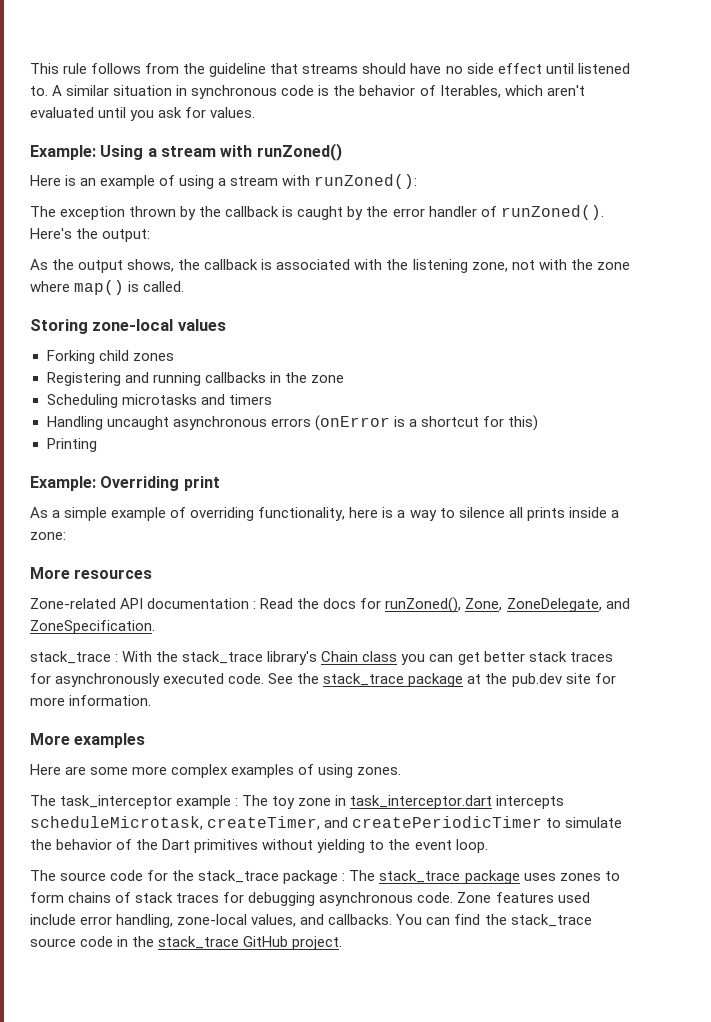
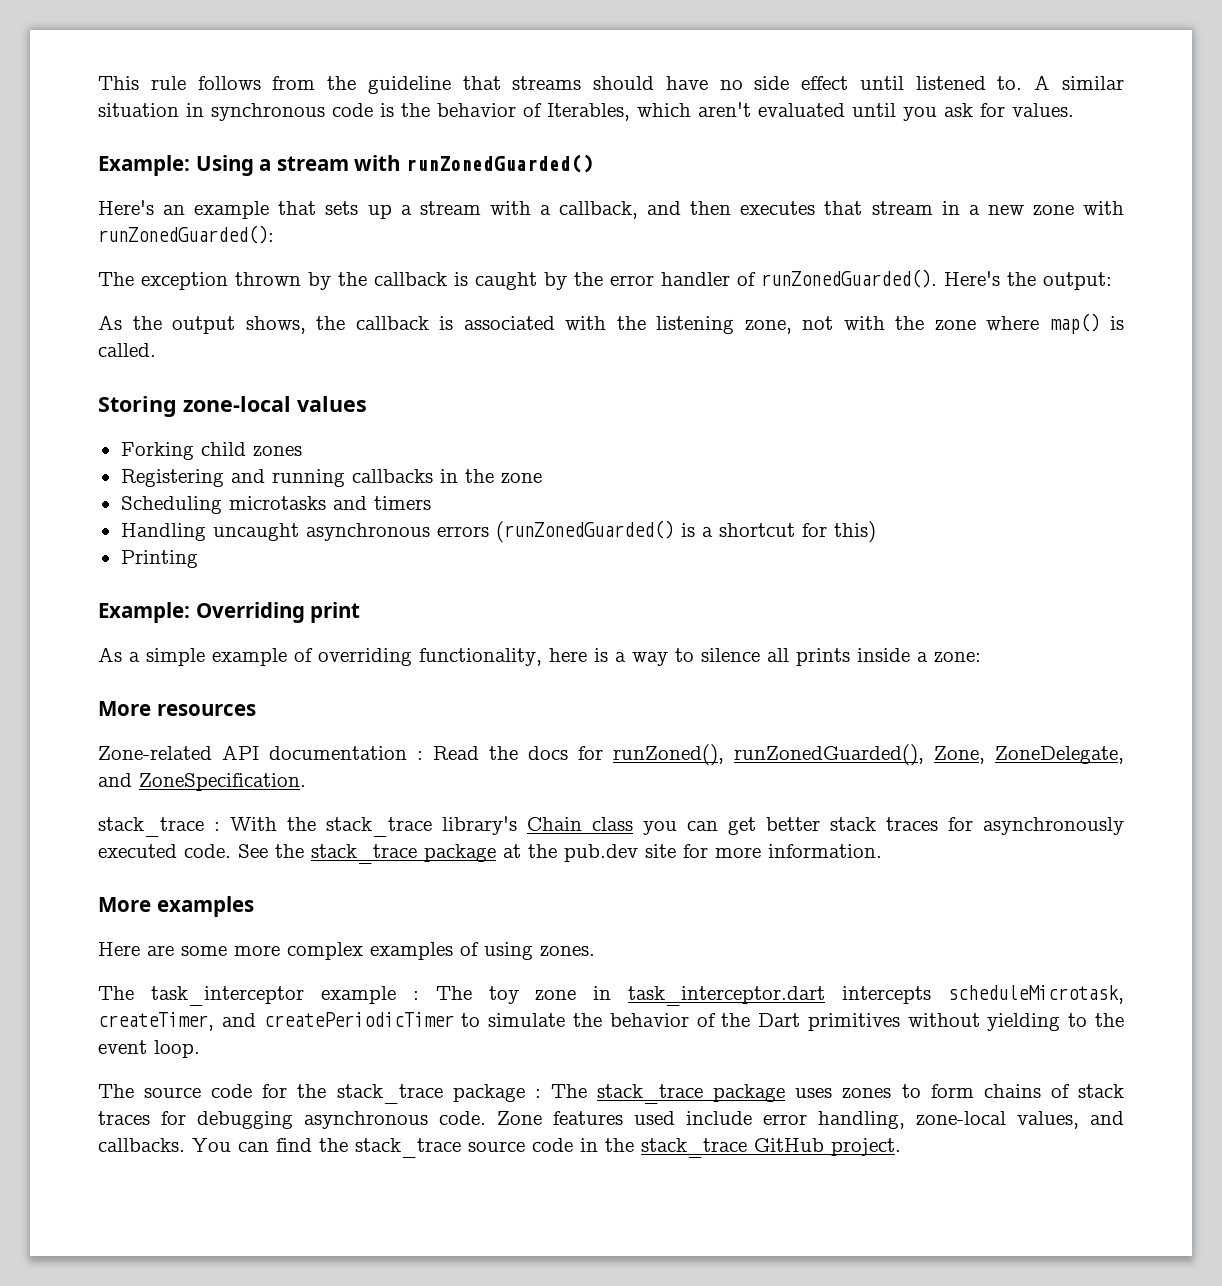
[256,143,342,161] [30,174,418,189] runZoned() // Here is an example of using a stream with runZoned(): -> [405,154,593,173] [98,200,1125,219] [98,225,274,244] runZonedGuarded() // Here's an example that sets up a stream with a callback, and then executes that stream in a new zone with runZonedGuarded():
[500,205,604,220] runZoned(). -> [761,269,937,288] runZonedGuarded().
[314,415,390,431] (onError -> [495,520,674,543] (runZonedGuarded()
(462, 605) none -> [734,744,924,766] runZonedGuarded(),

